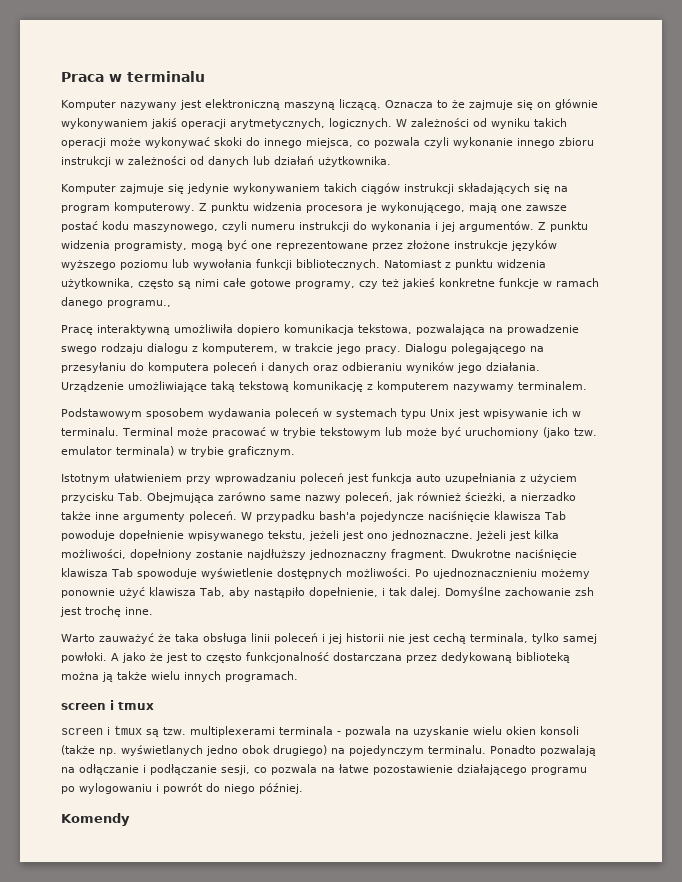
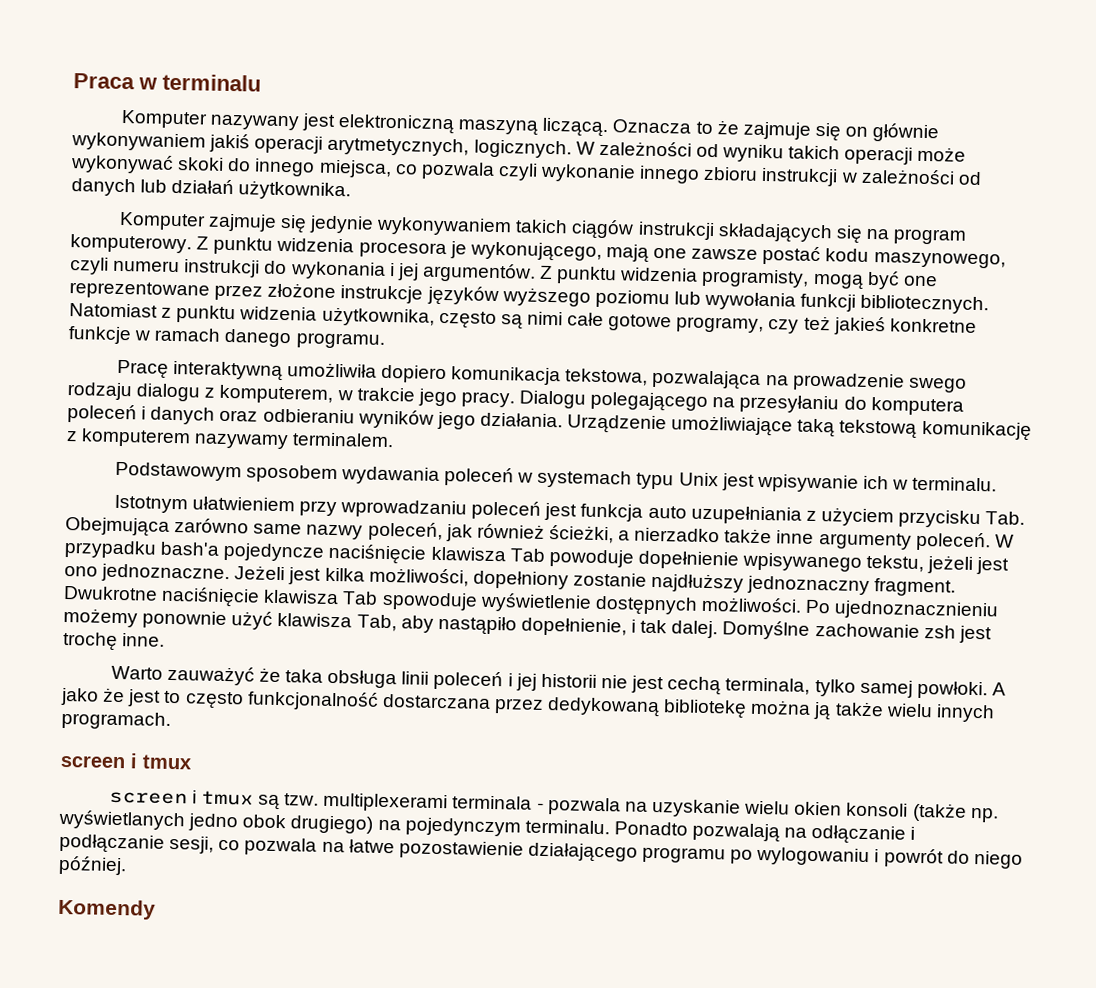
[107,300,171,308] programu., -> [295,332,385,349] programu.
[122,427,597,438] [61,446,295,457] Terminal może pracować w trybie tekstowym lub może być uruchomiony (jako tzw. emulator terminala) w trybie graficznym. -> (998, 484) none
[516,652,570,663] biblioteką -> [663,699,748,719] bibliotekę

